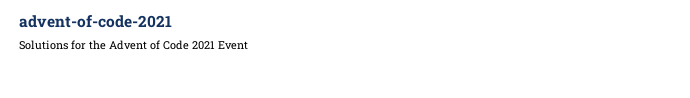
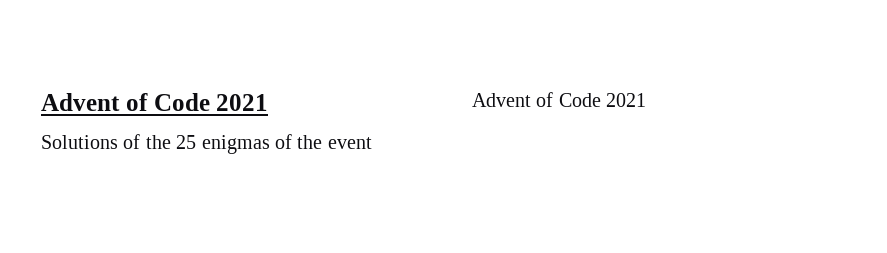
[19,15,172,28] [19,40,248,50] advent-of-code-2021 // Solutions for the Advent of Code 2021 Event -> [41,93,269,111] [41,134,372,154] [472,92,647,107] Advent of Code 2021 // Solutions of the 25 enigmas of the event Advent of Code 2021

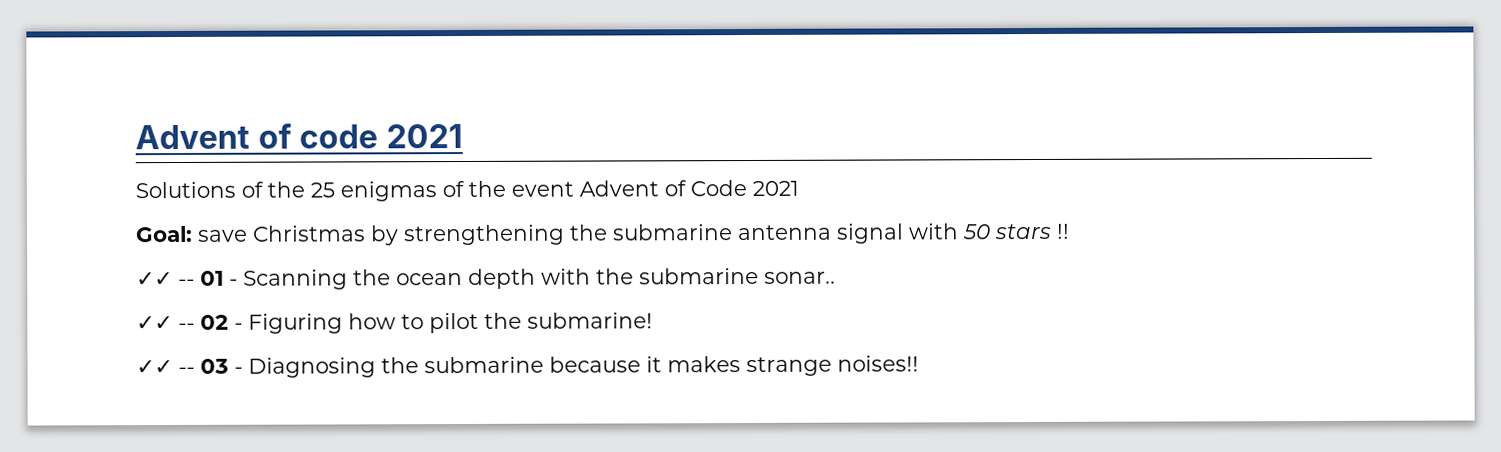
[41,93,210,111] Advent of Code -> [135,123,379,150] Advent of code
(647, 100) none -> [135,223,1070,246] [136,267,836,290] [136,312,653,334] [136,355,919,378] // Goal: save Christmas by strengthening the submarine antenna signal with 50 stars !! // ✓✓ -- 01 - Scanning the ocean depth with the submarine sonar.. // ✓✓ -- 02 - Figuring how to pilot the submarine! // ✓✓ -- 03 - Diagnosing the submarine because it makes strange noises!!

